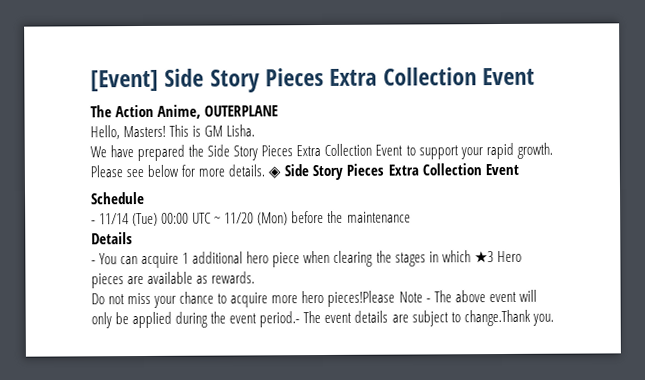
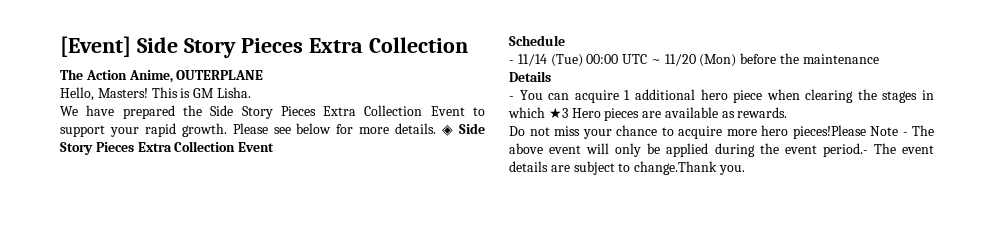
[482,67,536,86] Event -> (468, 45) none

